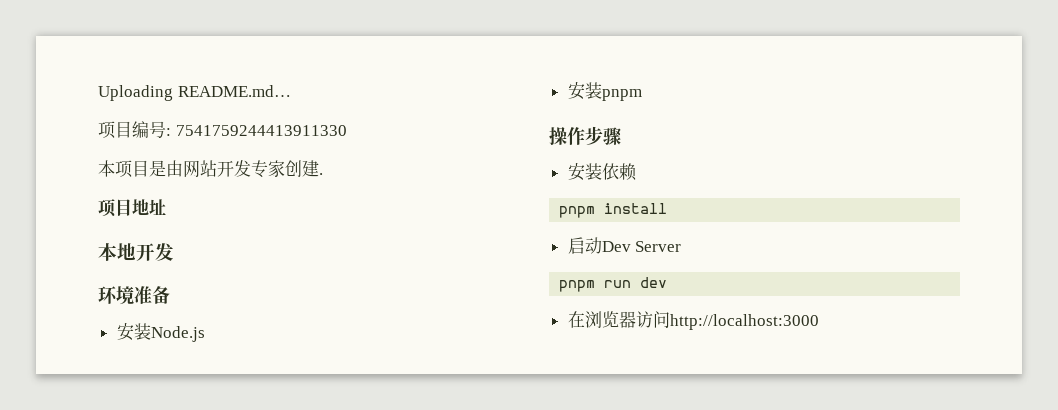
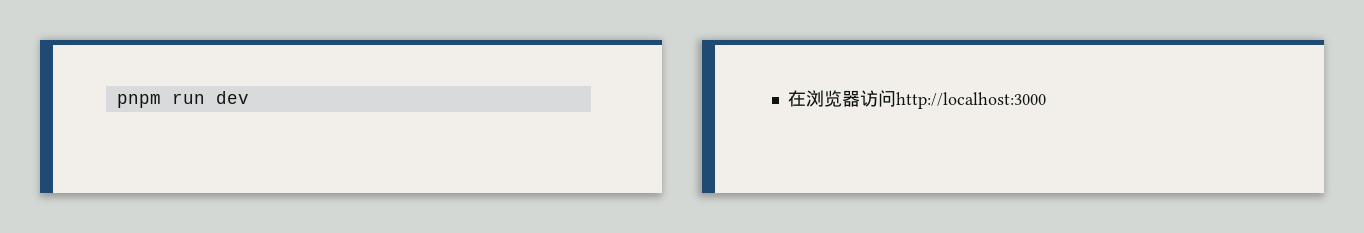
[98,85,291,101] [98,121,347,139] [98,160,323,178] [98,199,166,217] [98,243,174,261] [98,286,170,305] [116,323,205,342] [567,82,642,101] [549,126,621,145] [567,163,637,181] [559,203,668,218] [567,237,682,254] Uploading README.md… // 项目编号: 7541759244413911330 // 本项目是由网站开发专家创建. // 项目地址 // 本地开发 // 环境准备 // 安装Node.js // 安装pnpm // 操作步骤 // 安装依赖 // pnpm install // 启动Dev Server // -> (116, 101) none

